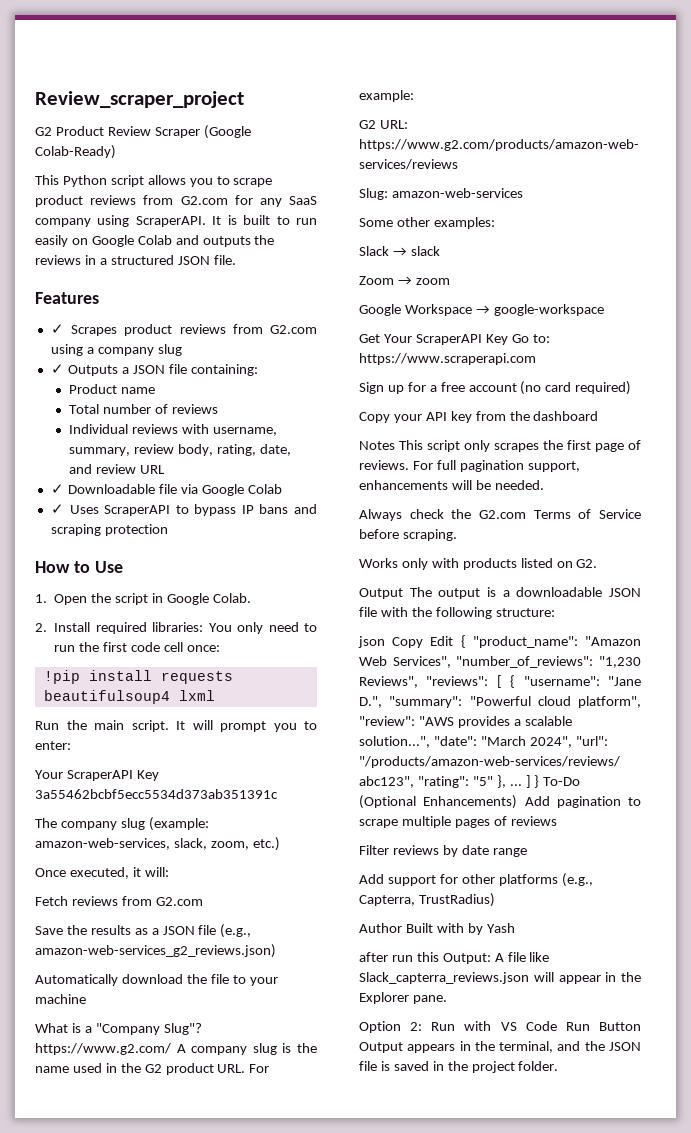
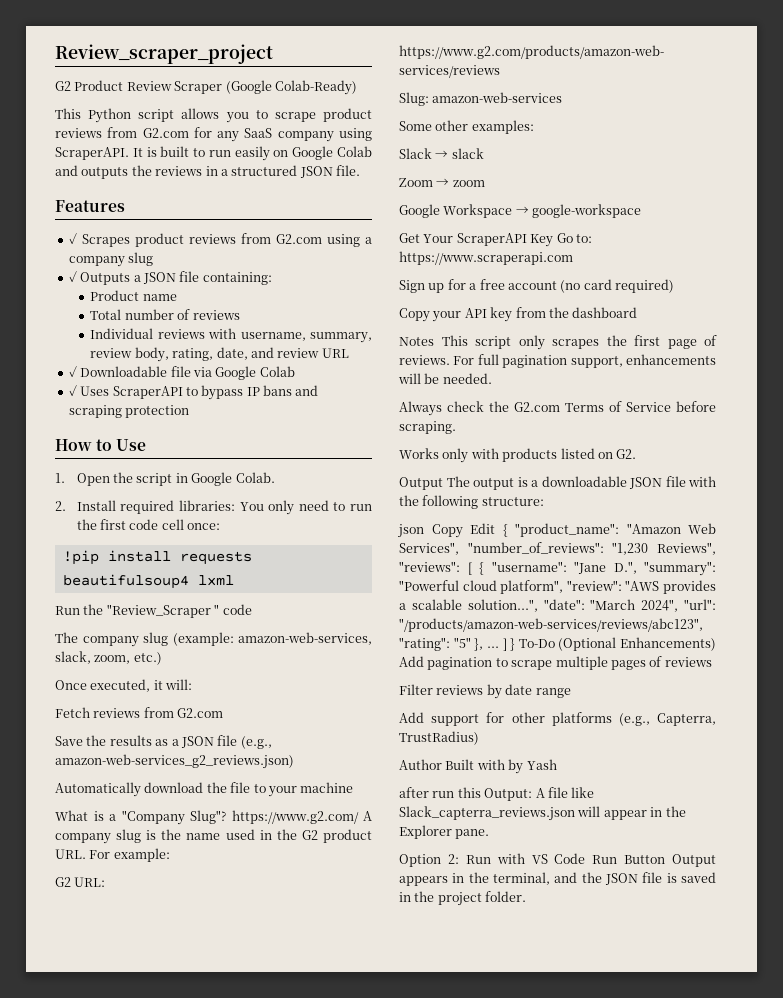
[94,720,317,732] [35,741,71,750] [35,770,159,781] [35,789,278,799] main script. It will prompt you to enter: // Your ScraperAPI Key 3a55462bcbf5ecc5534d373ab351391c -> [106,604,252,618] "Review_Scraper " code

